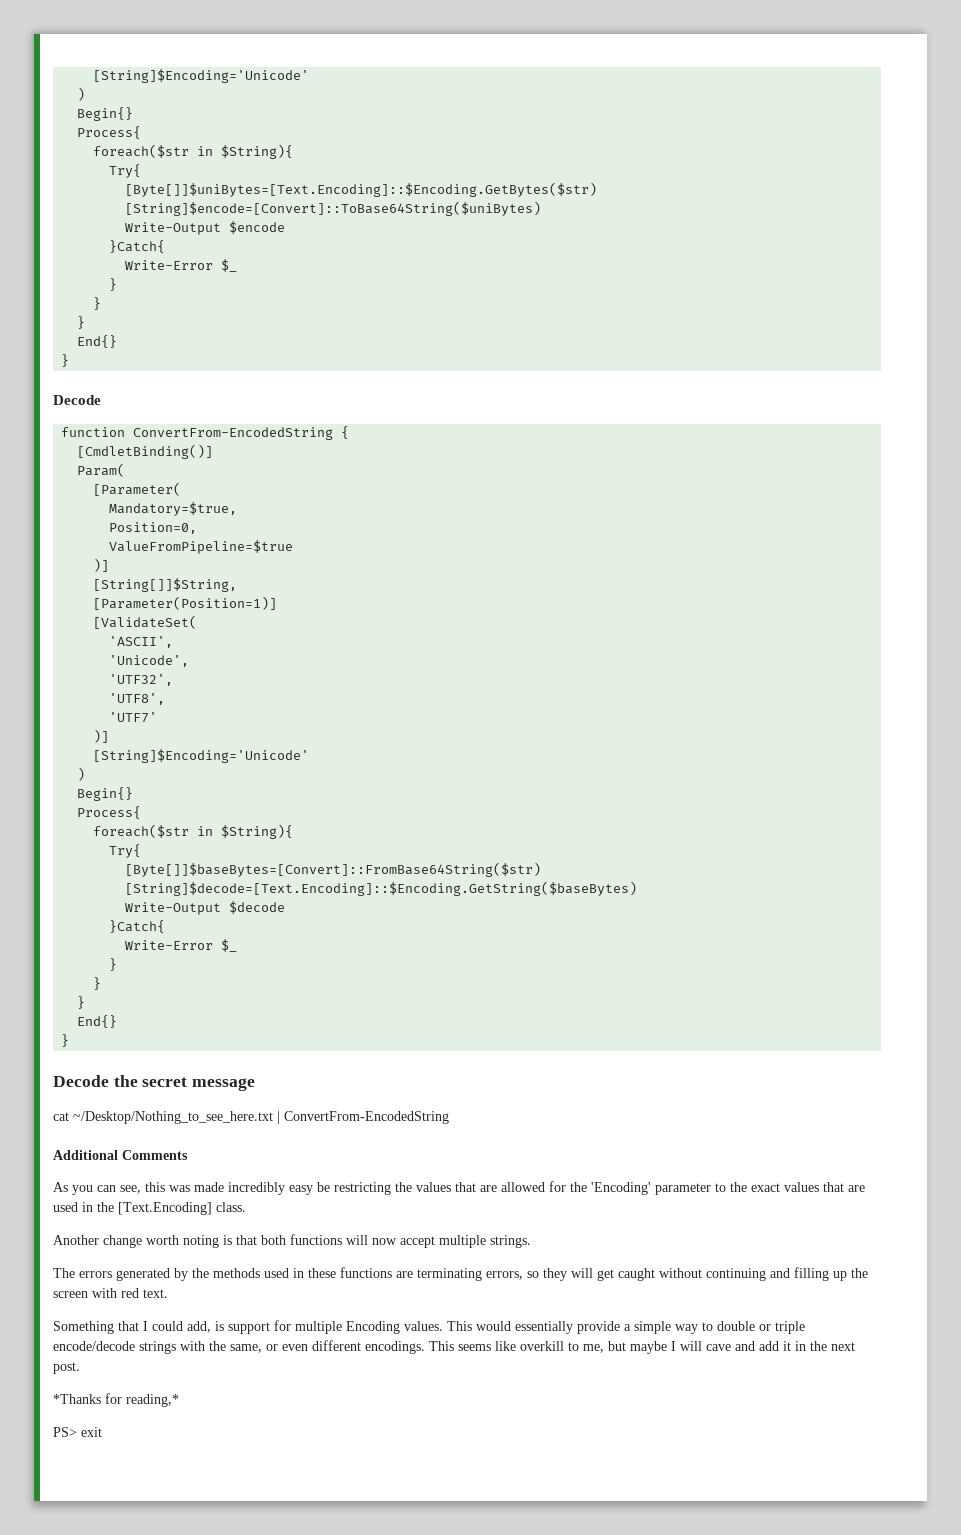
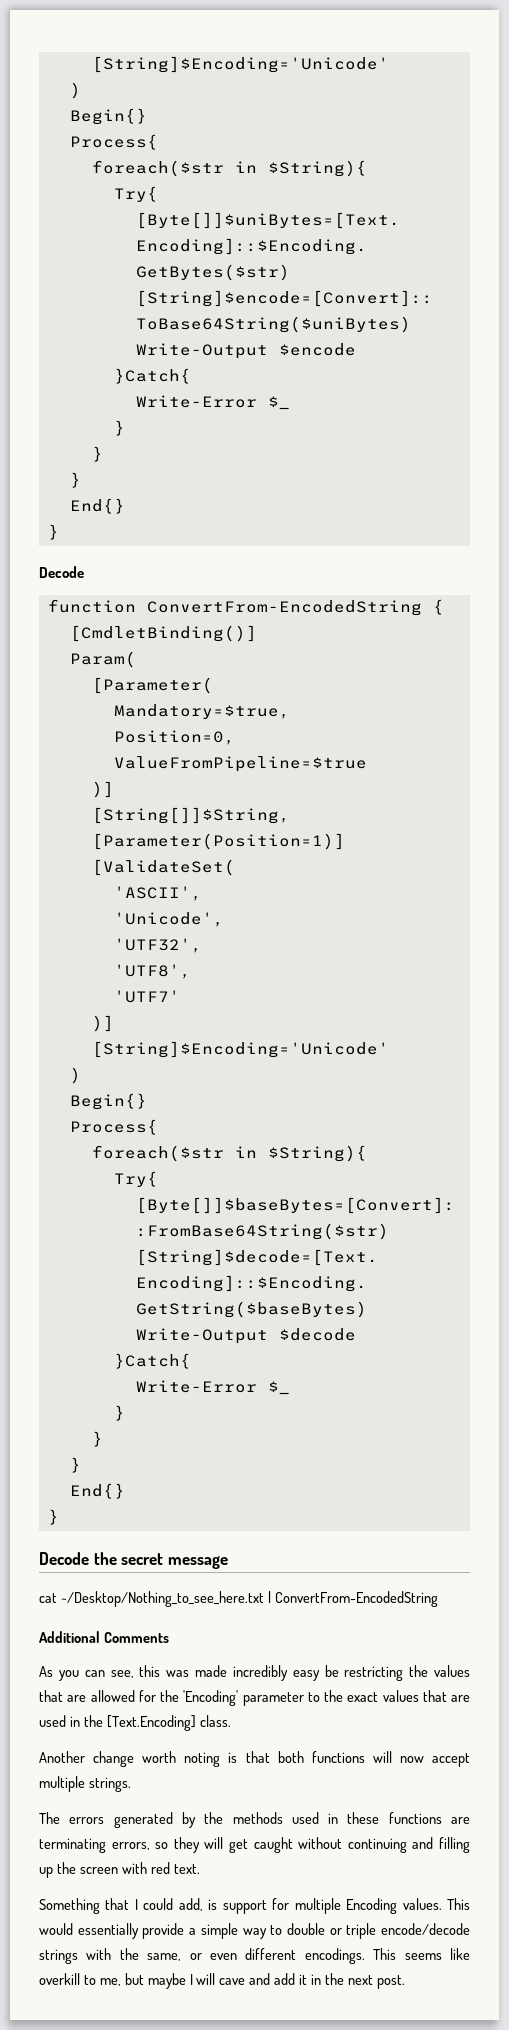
[53,1393,179,1407] [53,1427,102,1437] // *Thanks for reading,* // PS> exit -> (405, 1982) none

